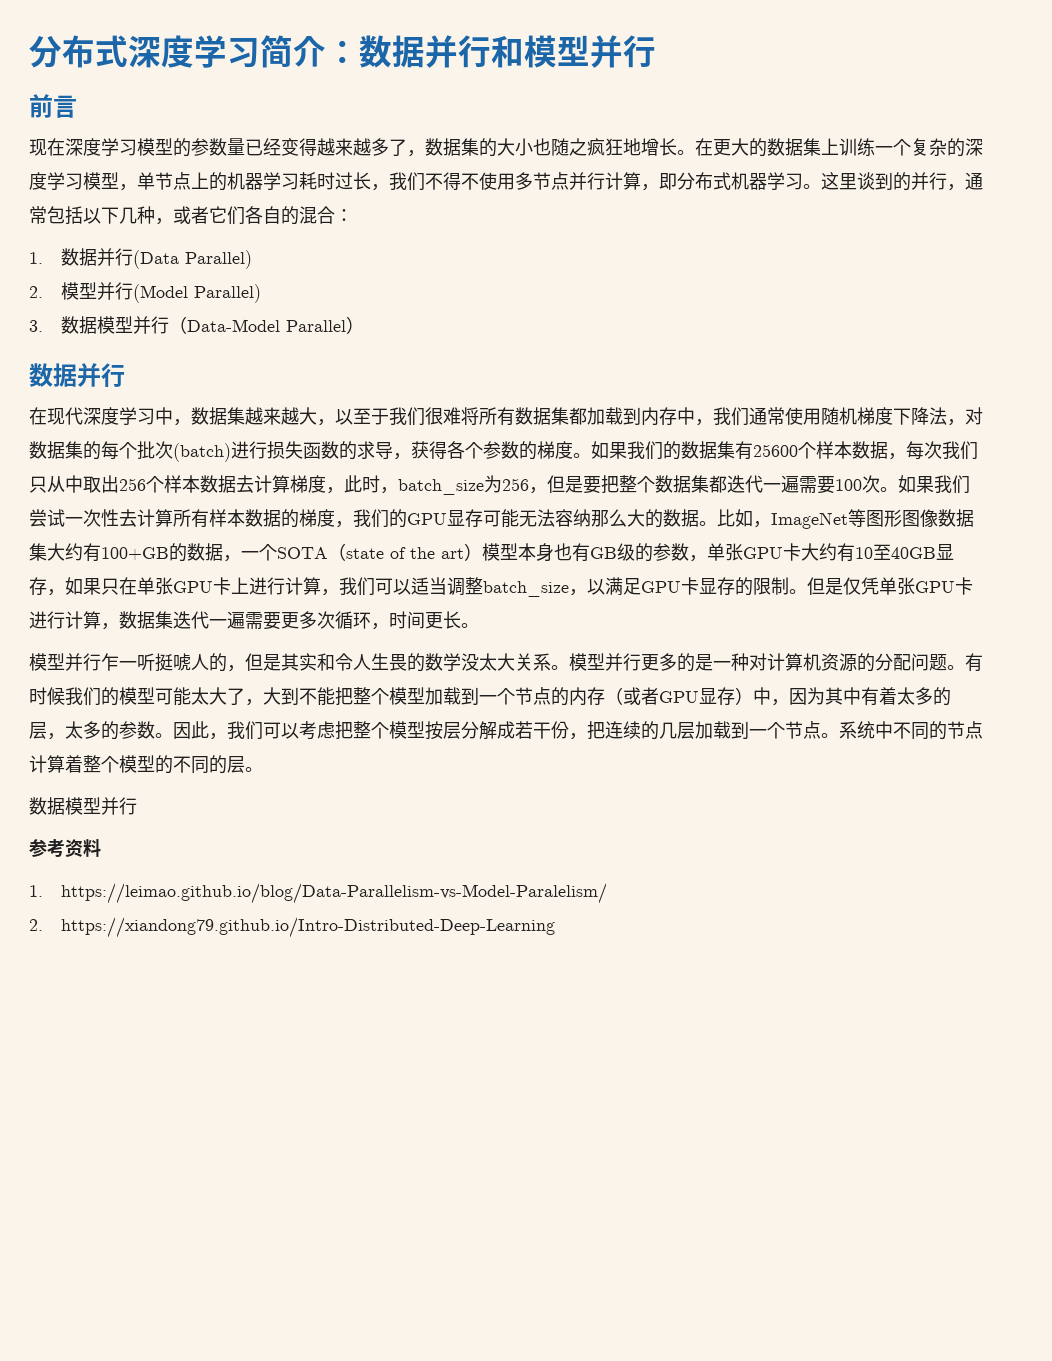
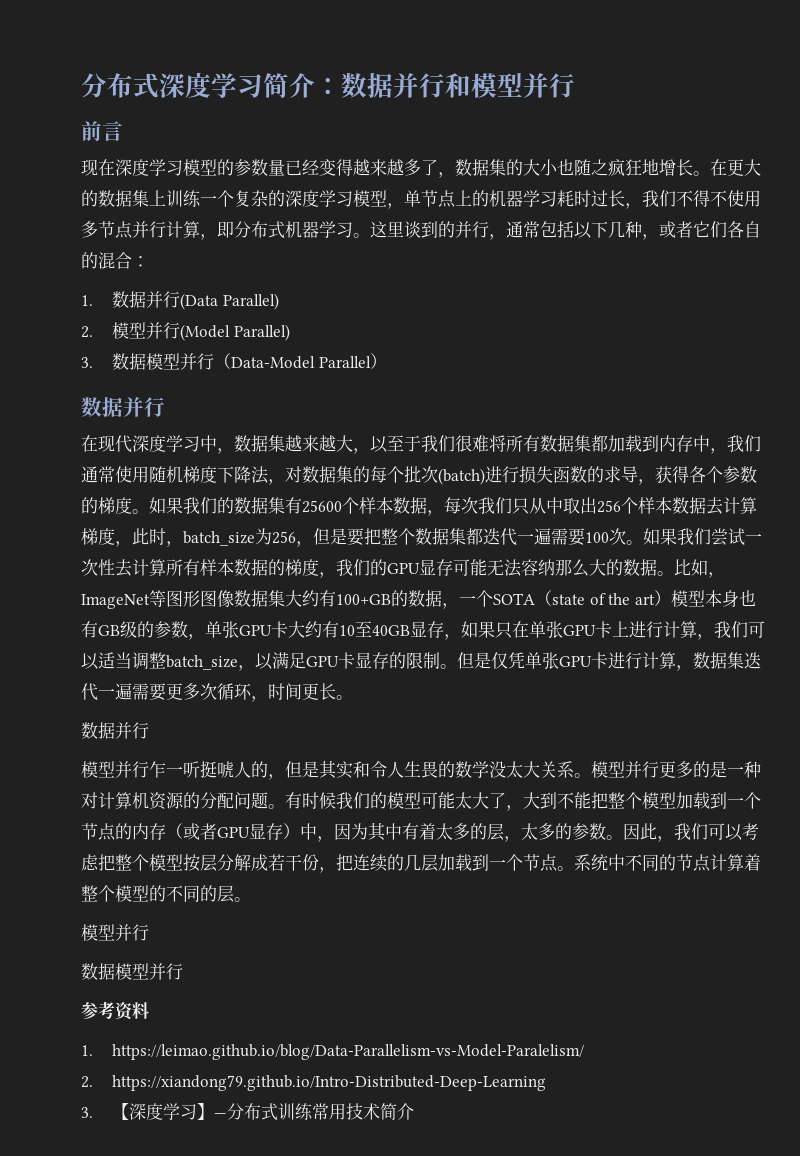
(479, 625) none -> [81,722,149,739] // 数据并行
(263, 769) none -> [81,924,149,941] // 模型并行
(556, 927) none -> [81,1103,415,1121] // 3.【深度学习】—分布式训练常用技术简介

